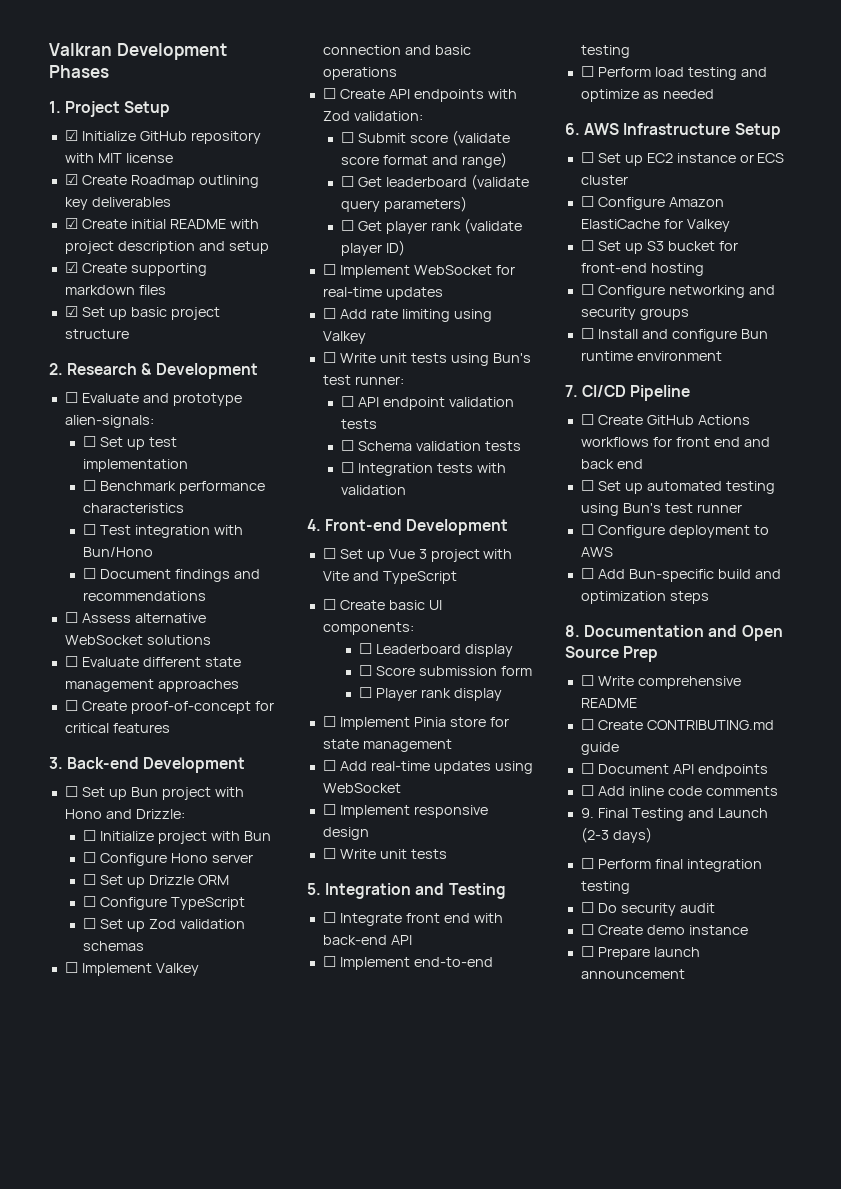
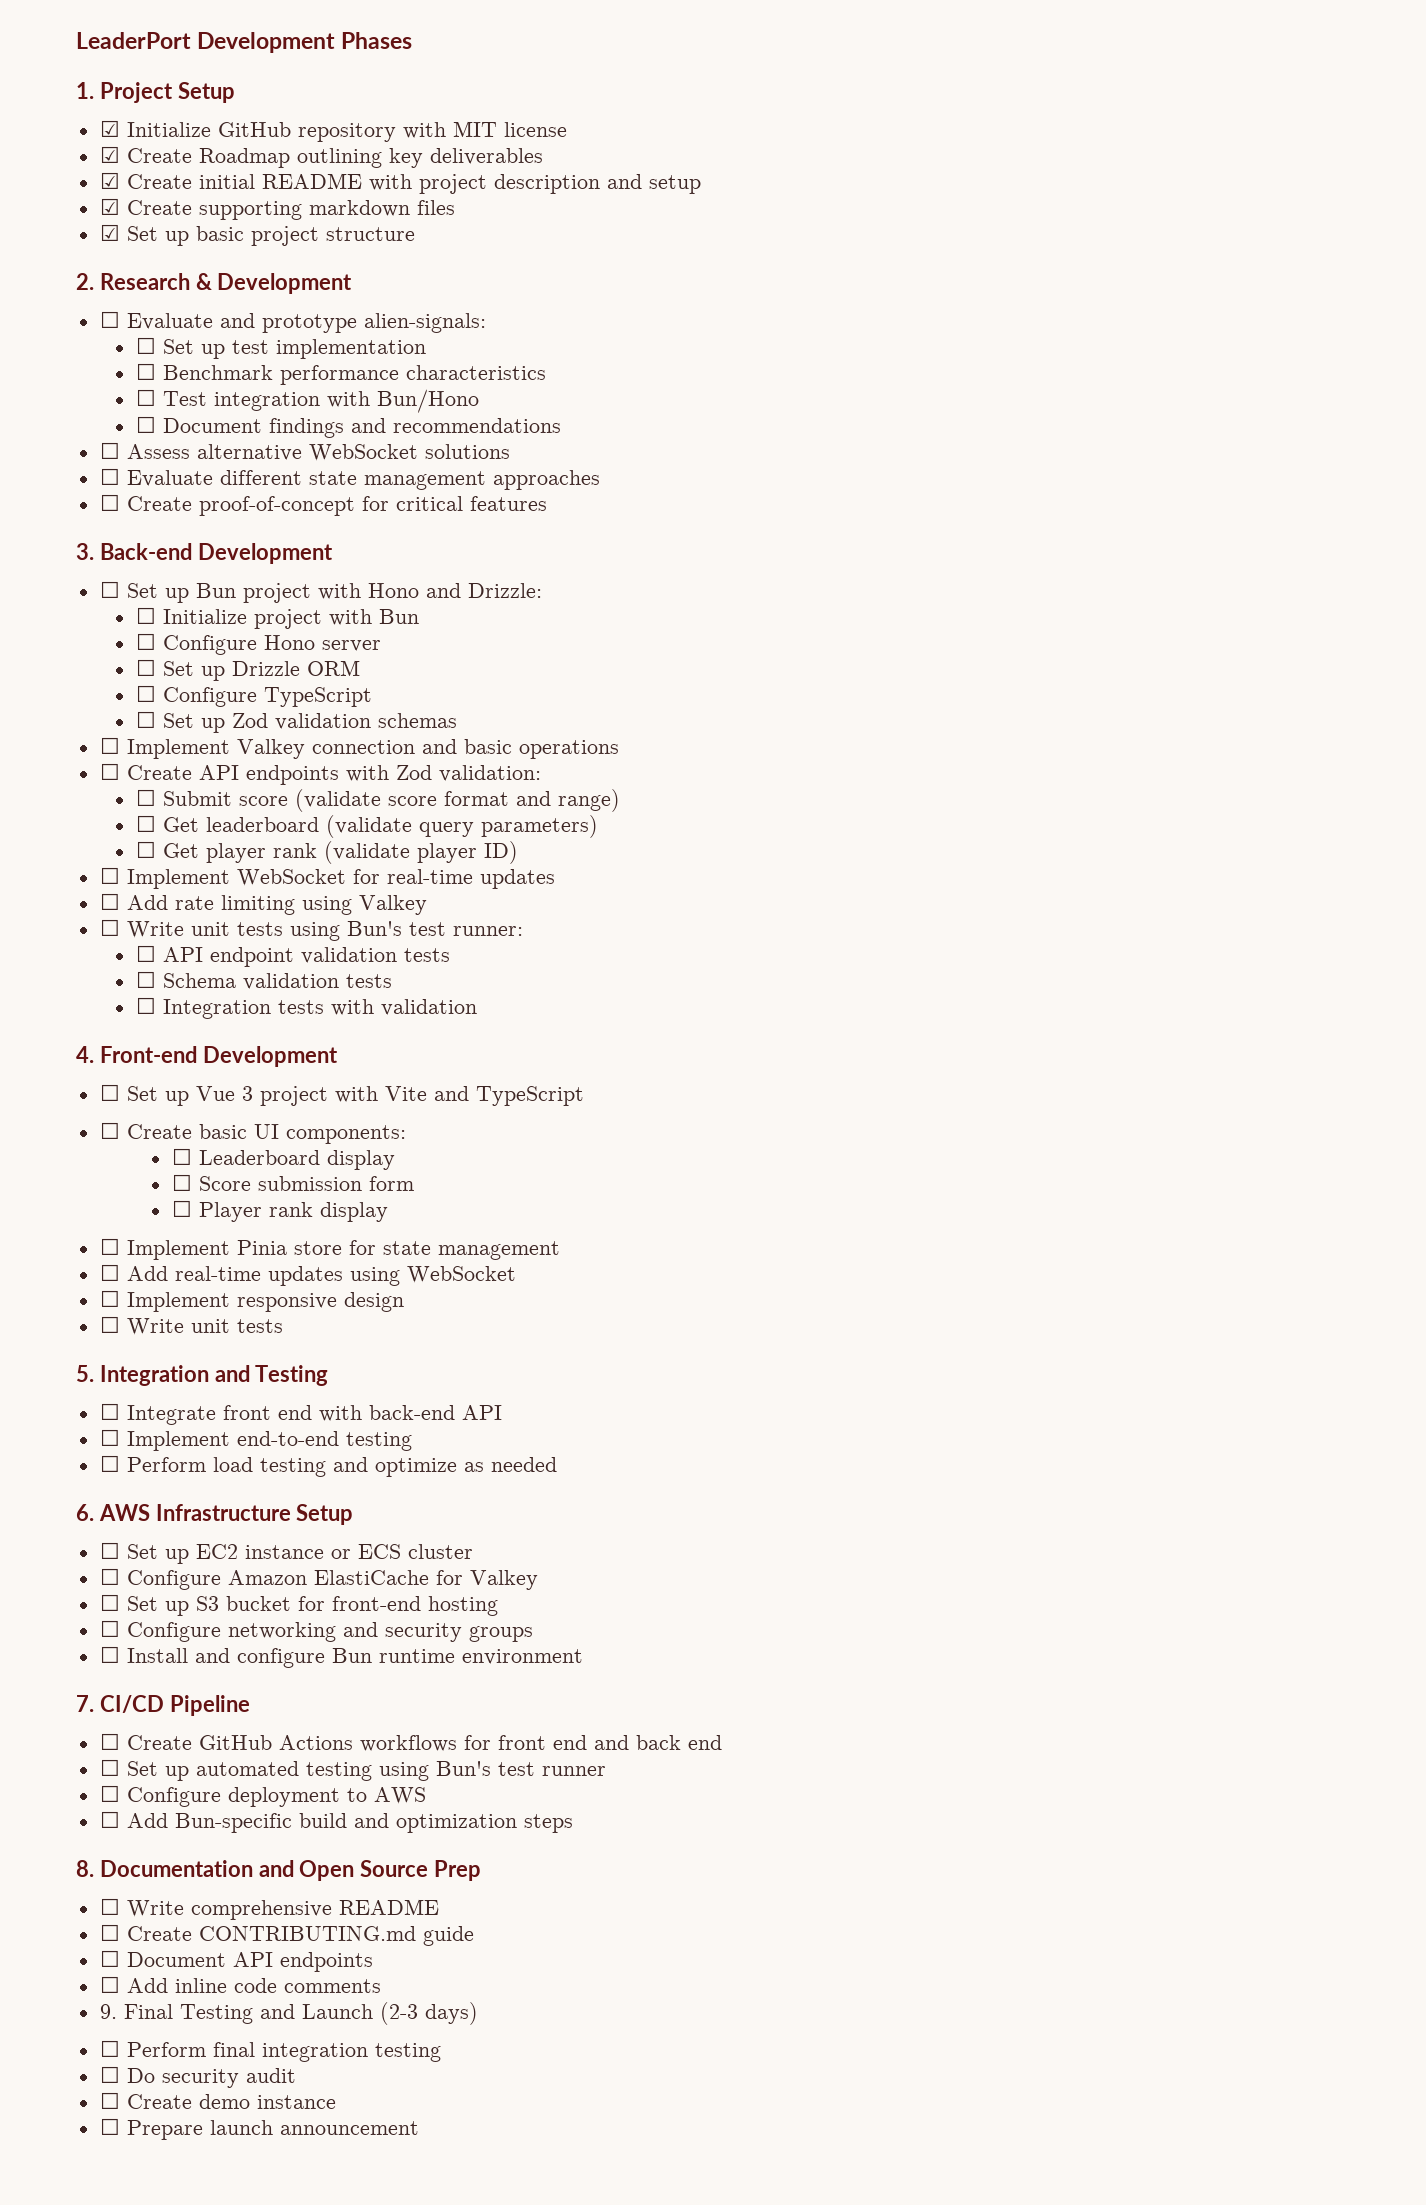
[49,43,112,56] Valkran -> [76,32,191,49] LeaderPort

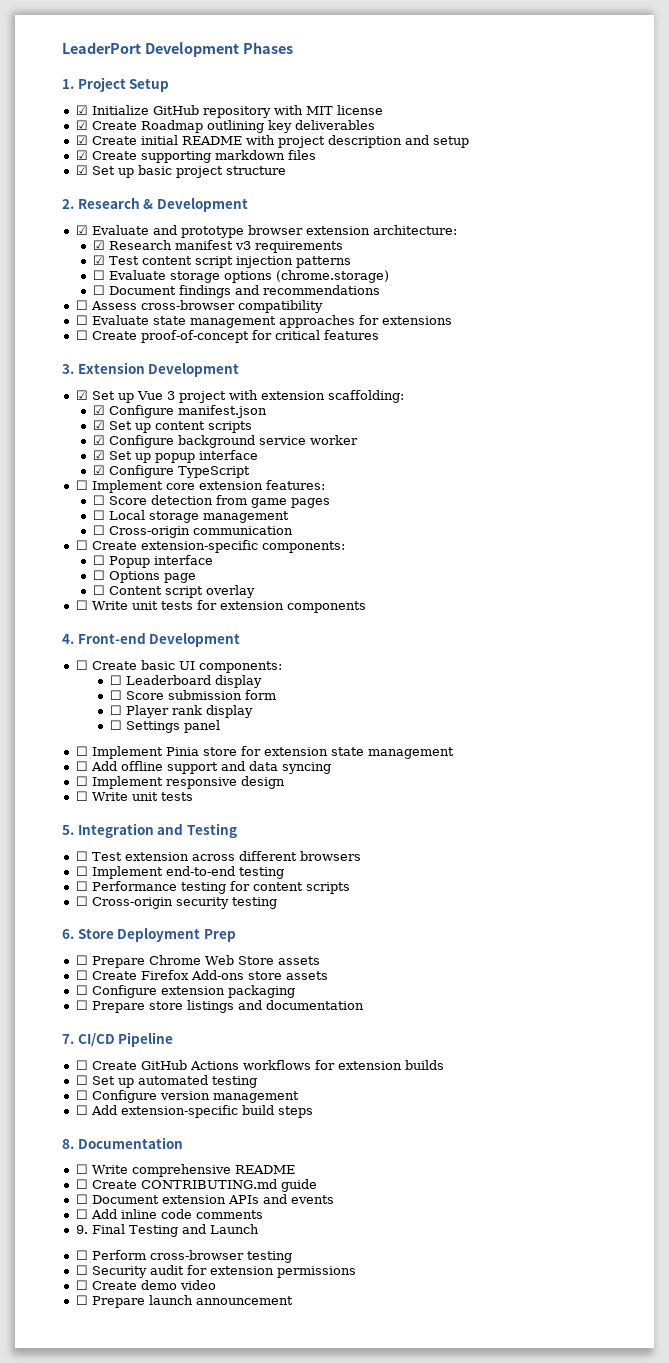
[99,311,120,328] ☐ -> [75,225,88,235] ☑
[363,313,486,333] [135,337,426,359] [135,363,546,385] [135,389,479,413] alien-signals: // ☐ Set up test implementation // ☐ Benchmark performance characteristics // ☐ Test integration with Bun/Hono -> [247,225,457,235] [92,240,343,253] [92,255,351,268] [92,270,389,283] browser extension architecture: // ☑ Research manifest v3 requirements // ☑ Test content script injection patterns // ☐ Evaluate storage options (chrome.storage)
[196,444,510,461] [99,468,302,487] alternative WebSocket solutions // ☐ Evaluate different -> [140,300,323,313] [75,315,149,325] cross-browser compatibility // ☐ Evaluate
(600, 480) none -> [358,315,452,325] for extensions
[99,543,333,564] [99,581,542,603] [135,607,419,629] [135,633,381,655] [135,659,360,681] [135,685,372,707] [135,711,457,733] [99,737,619,759] [99,763,541,785] [135,789,620,812] [135,815,598,838] [135,841,518,864] [99,867,555,889] [99,893,427,915] [99,919,523,941] [135,945,450,967] [135,971,392,990] [135,997,477,1019] [76,1046,338,1067] [99,1084,120,1101] Back-end Development // ☐ Set up Bun project with Hono and Drizzle: // ☐ Initialize project with Bun // ☐ Configure Hono server // ☐ Set up Drizzle ORM // ☐ Configure TypeScript // ☐ Set up Zod validation schemas // ☐ Implement Valkey connection and basic operations // ☐ Create API endpoints with Zod validation: // ☐ Submit score (validate score format and range) // ☐ Get leaderboard (validate query parameters) // ☐ Get player rank (validate player ID) // ☐ Implement WebSocket for real-time updates // ☐ Add rate limiting using Valkey // ☐ Write unit tests using Bun's test runner: // ☐ API endpoint validation tests // ☐ Schema validation tests // ☐ Integration tests with validation // 4. Front-end Development // ☐ -> [77,362,240,377] [75,390,88,400] Extension Development // ☑
[384,1086,584,1106] Vite and TypeScript -> [260,390,404,403] [92,405,267,418] [92,420,252,433] [92,435,358,448] [92,450,258,463] [92,465,250,478] [75,480,325,493] [92,495,330,508] [92,510,289,523] [92,525,293,538] [75,540,345,553] [92,555,213,568] [92,570,196,583] [92,585,255,598] [75,600,366,613] [62,632,241,647] extension scaffolding: // ☑ Configure manifest.json // ☑ Set up content scripts // ☑ Configure background service worker // ☑ Set up popup interface // ☑ Configure TypeScript // ☐ Implement core extension features: // ☐ Score detection from game pages // ☐ Local storage management // ☐ Cross-origin communication // ☐ Create extension-specific components: // ☐ Popup interface // ☐ Options page // ☐ Content script overlay // ☐ Write unit tests for extension components // 4. Front-end Development
(388, 1212) none -> [109,720,220,733] // ☐ Settings panel
(376, 1247) none -> [263,747,328,756] extension
[174,1266,516,1286] real-time updates using WebSocket -> [120,761,331,774] offline support and data syncing
[126,1405,502,1425] Integrate front end with back-end API -> [91,851,361,861] Test extension across different browsers
[126,1457,557,1477] [76,1504,354,1525] [99,1542,473,1564] [99,1568,538,1590] [99,1594,498,1616] [99,1620,533,1642] [99,1646,583,1668] Perform load testing and optimize as needed // 6. AWS Infrastructure Setup // ☐ Set up EC2 instance or ECS cluster // ☐ Configure Amazon ElastiCache for Valkey // ☐ Set up S3 bucket for front-end hosting // ☐ Configure networking and security groups // ☐ Install and configure Bun runtime environment -> [91,881,350,894] [75,896,277,909] [62,928,236,942] [75,955,320,968] [75,970,328,980] [75,985,295,998] [75,1000,364,1013] Performance testing for content scripts // ☐ Cross-origin security testing // 6. Store Deployment Prep // ☐ Prepare Chrome Web Store assets // ☐ Create Firefox Add-ons store assets // ☐ Configure extension packaging // ☐ Prepare store listings and documentation
[497,1735,722,1750] front end and back end -> [337,1060,444,1070] extension builds
[378,1761,606,1781] [99,1785,426,1807] [99,1811,517,1833] using Bun's test runner // ☐ Configure deployment to AWS // ☐ Add Bun-specific build and optimization -> [75,1090,299,1103] [75,1105,274,1118] // ☐ Configure version management // ☐ Add extension-specific build
[258,1860,482,1881] and Open Source Prep -> (183, 1143) none
[232,1952,373,1972] API endpoints -> [161,1194,334,1204] extension APIs and events
[379,2002,478,2025] [99,2040,441,2062] [99,2066,239,2088] (2-3 days) // ☐ Perform final integration testing // ☐ Do security -> [75,1250,292,1263] [75,1265,147,1278] // ☐ Perform cross-browser testing // ☐ Security
(296, 2075) none -> [186,1265,356,1278] for extension permissions
[256,2095,336,2109] instance -> [179,1280,216,1290] video

